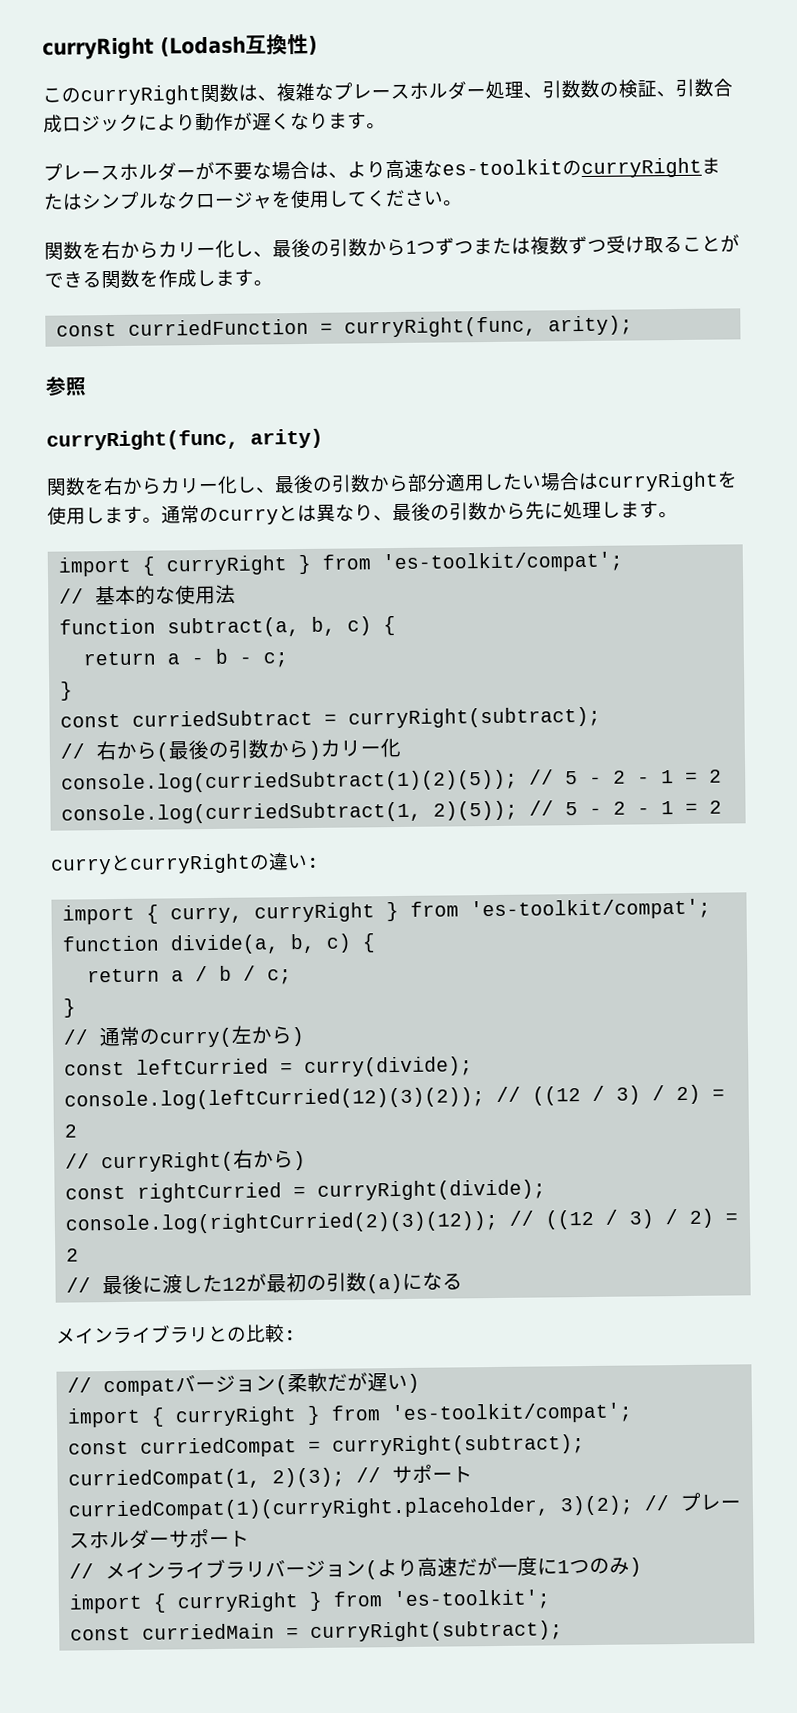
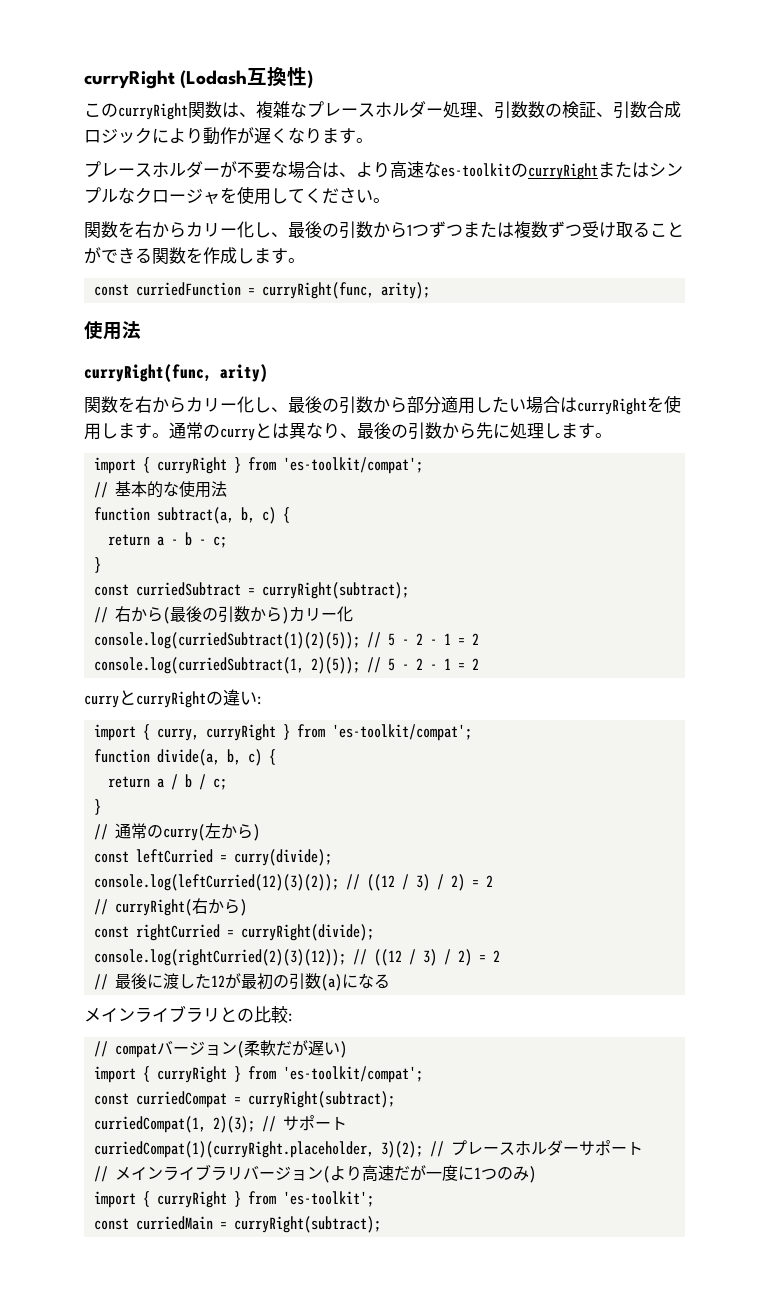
[45,376,87,396] 参照 -> [84,321,141,340] 使用法

